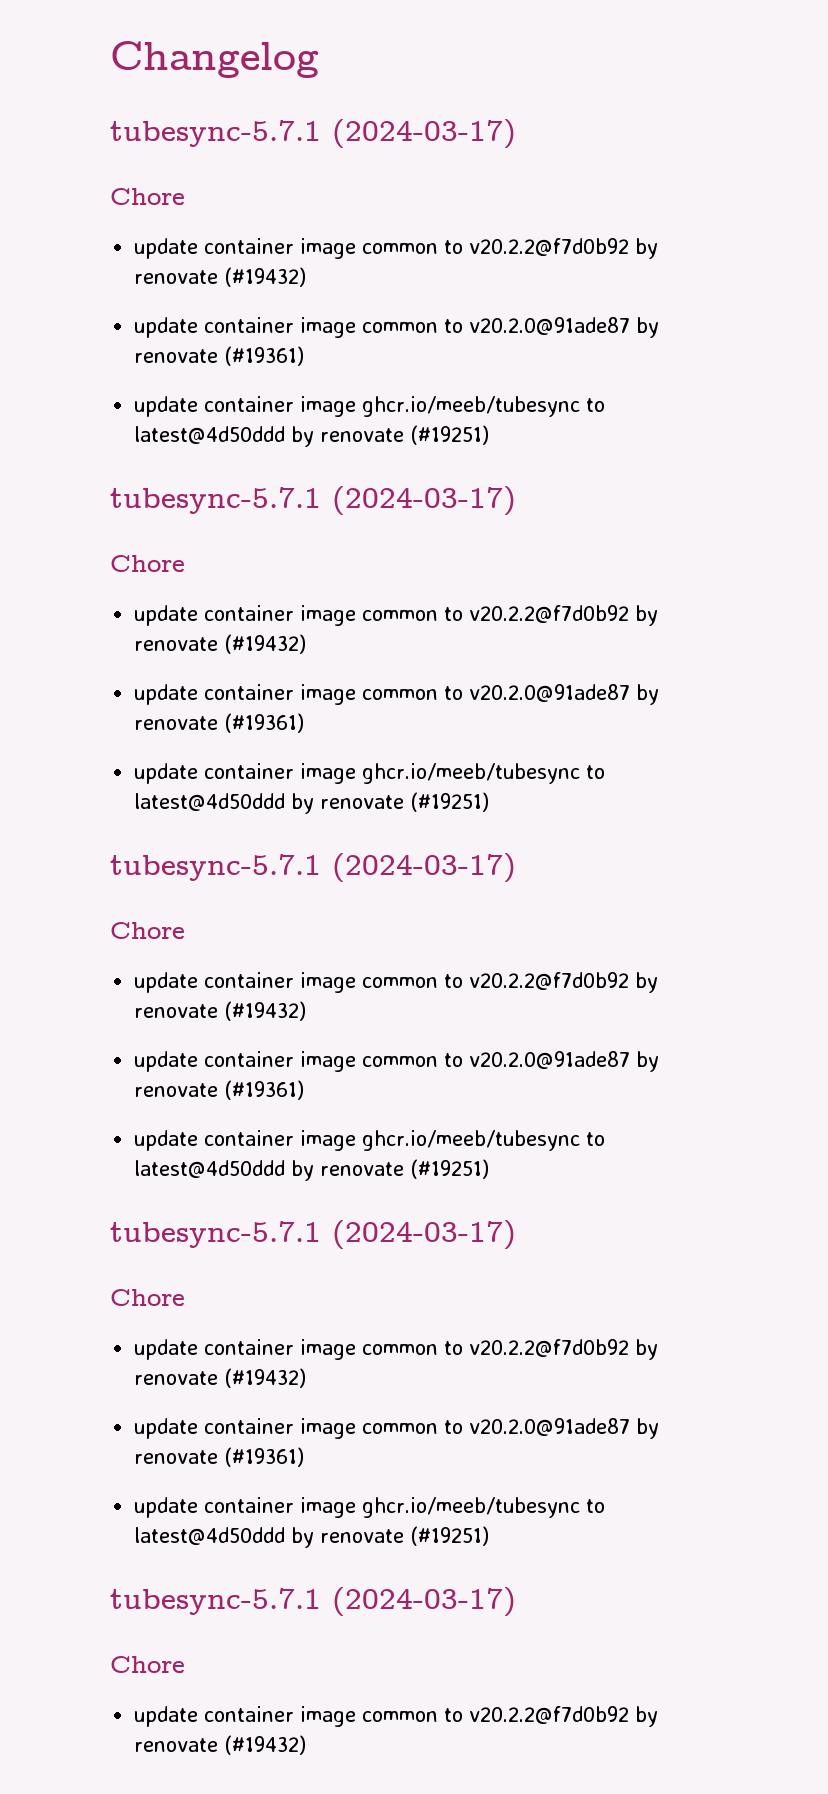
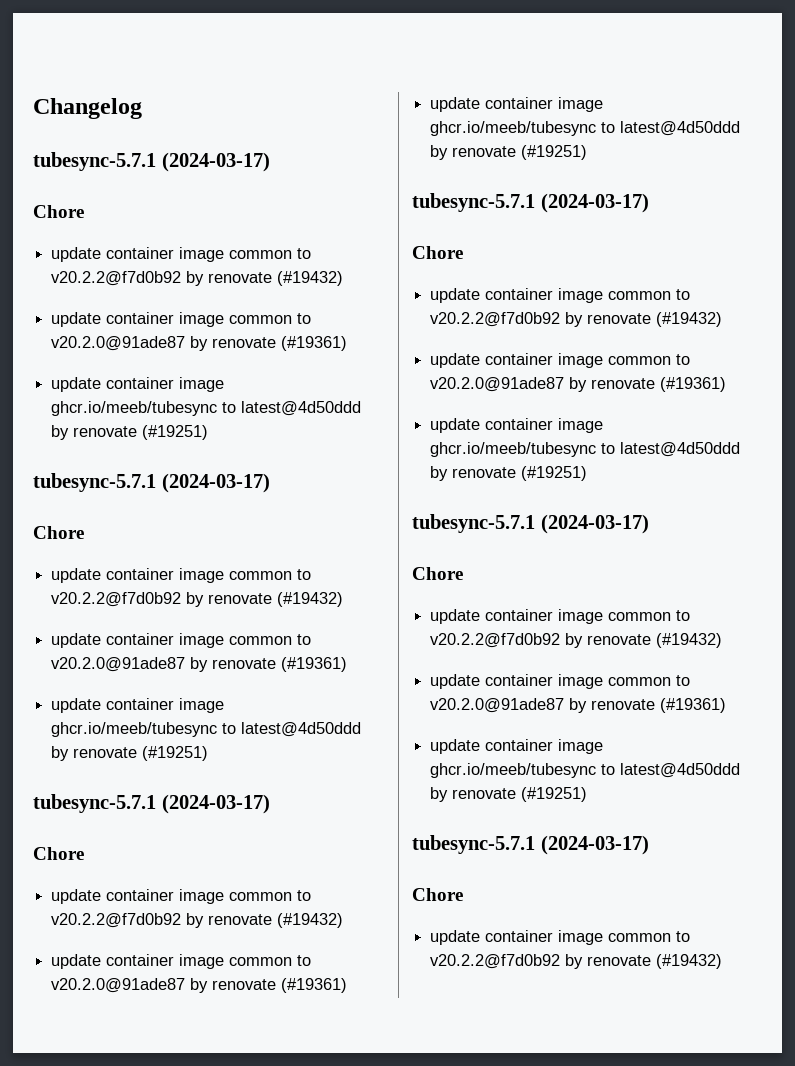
(307, 1745) none -> [430,674,691,689] [430,698,727,713] [430,739,604,754] [430,763,741,778] [430,787,588,802] [412,835,649,855] [412,888,463,901] [430,930,691,945] [430,954,723,969] // update container image common to v20.2.0@91ade87 by renovate (#19361) // update container image ghcr.io/meeb/tubesync to latest@4d50ddd by renovate (#19251) // tubesync-5.7.1 (2024-03-17) // Chore // update container image common to v20.2.2@f7d0b92 by renovate (#19432)

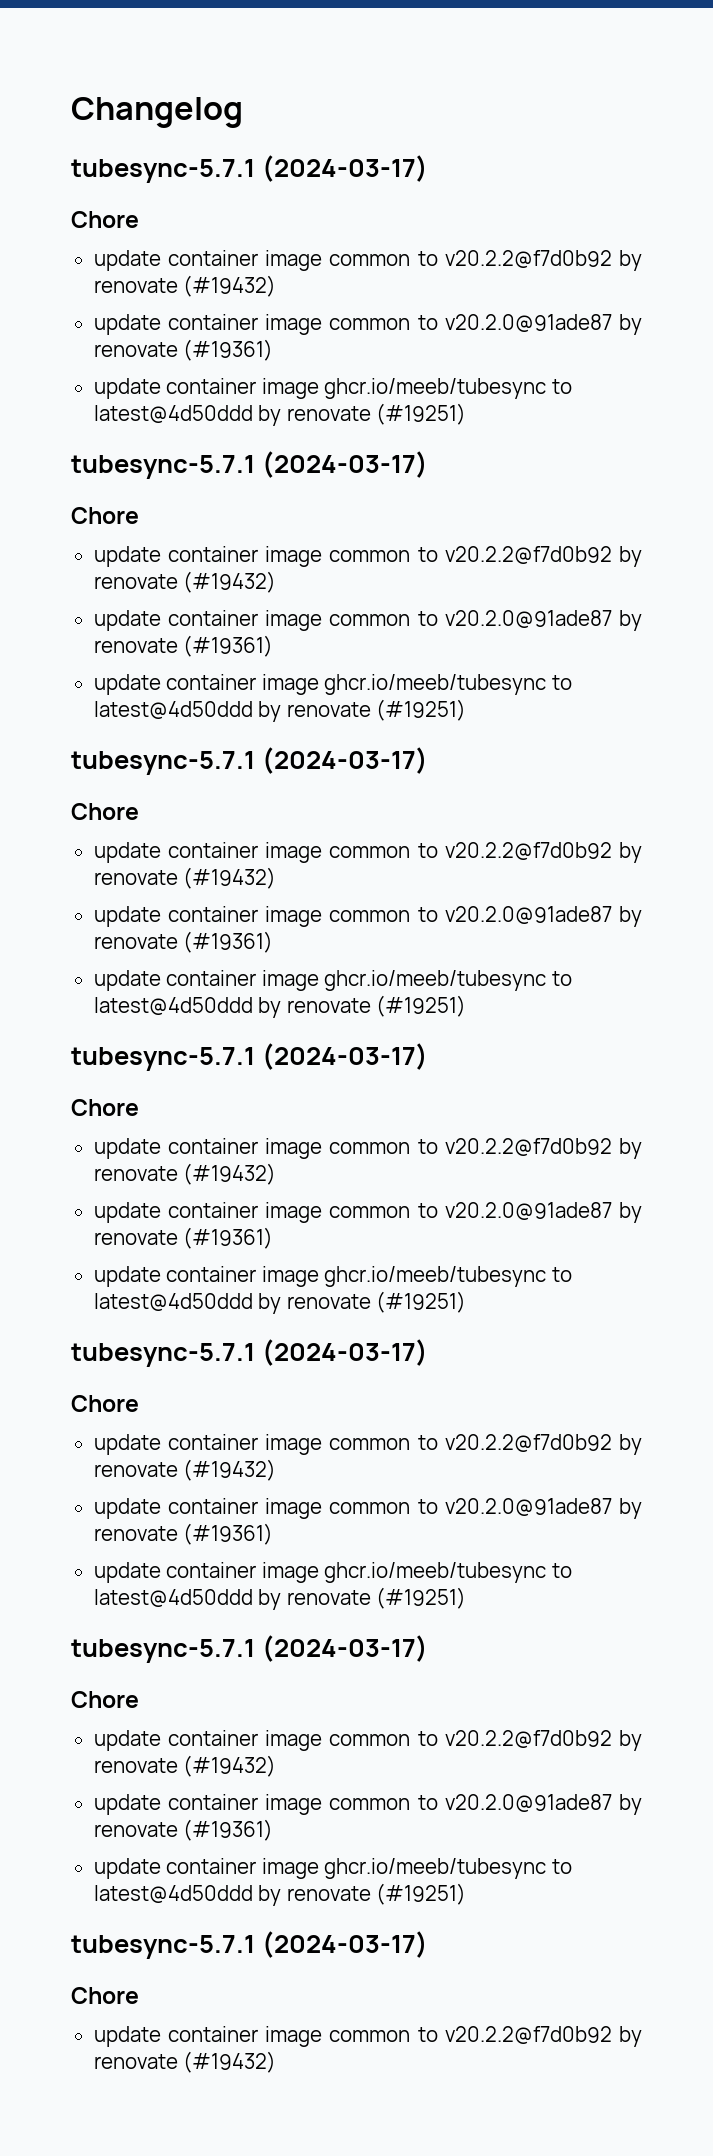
(723, 961) none -> [93,1794,643,1815] [93,1819,274,1841] [93,1858,572,1879] [93,1883,467,1906] [71,1931,428,1959] [71,1987,139,2004] [93,2026,643,2047] [93,2051,277,2073] // update container image common to v20.2.0@91ade87 by renovate (#19361) // update container image ghcr.io/meeb/tubesync to latest@4d50ddd by renovate (#19251) // tubesync-5.7.1 (2024-03-17) // Chore // update container image common to v20.2.2@f7d0b92 by renovate (#19432)

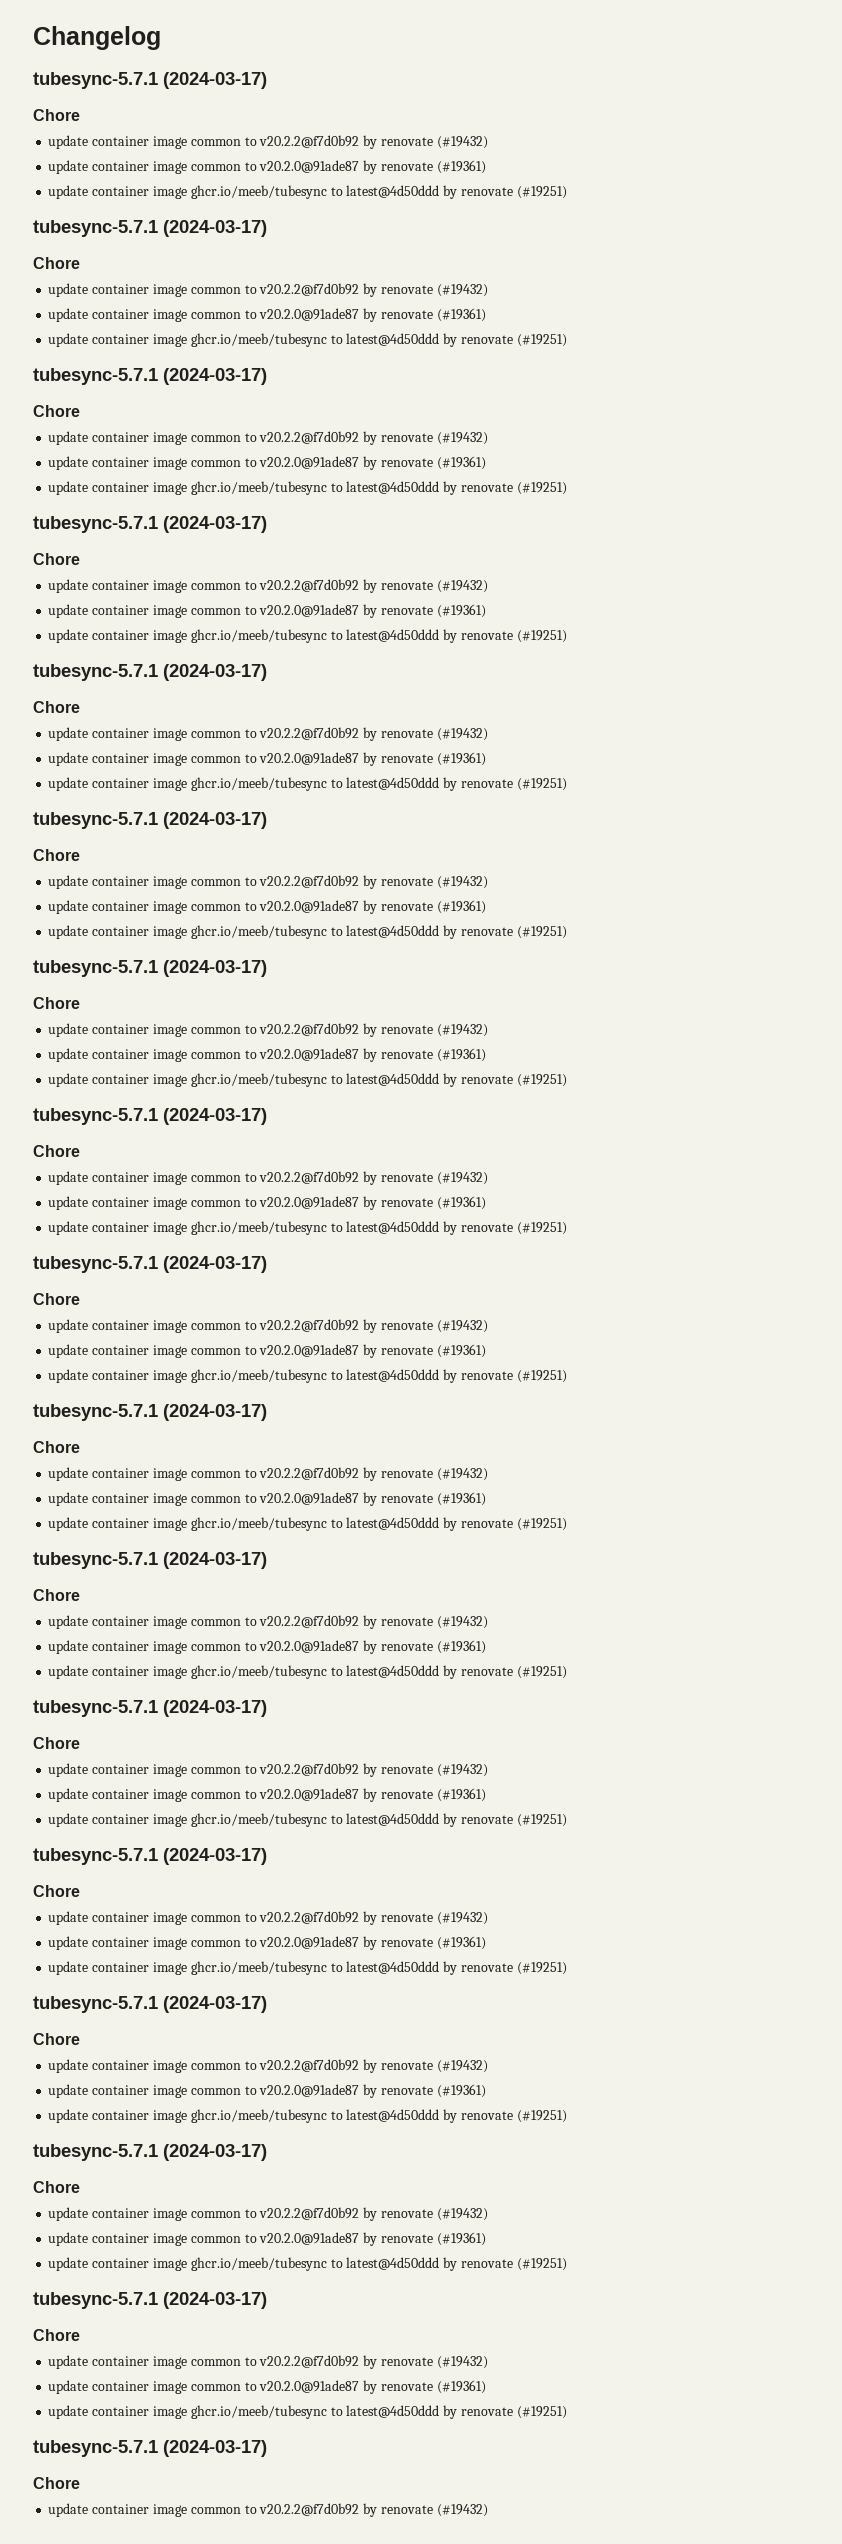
(277, 2062) none -> [48,1048,486,1062] [48,1073,567,1087] [33,1108,267,1125] [33,1145,80,1157] [48,1171,488,1185] [48,1196,486,1210] [48,1221,567,1235] [33,1256,267,1273] [33,1293,80,1305] [48,1319,488,1333] [48,1344,486,1358] [48,1369,567,1383] [33,1404,267,1421] [33,1441,80,1453] [48,1467,488,1481] [48,1492,486,1506] [48,1517,567,1531] [33,1552,267,1569] [33,1589,80,1601] [48,1615,488,1629] [48,1640,486,1654] [48,1665,567,1679] [33,1700,267,1717] [33,1737,80,1749] [48,1763,488,1777] [48,1788,486,1802] [48,1813,567,1827] [33,1848,267,1865] [33,1885,80,1897] [48,1911,488,1925] [48,1936,486,1950] [48,1961,567,1975] [33,1996,267,2013] [33,2033,80,2045] [48,2059,488,2073] [48,2084,486,2098] [48,2109,567,2123] [33,2144,267,2161] [33,2181,80,2193] [48,2207,488,2221] [48,2232,486,2246] [48,2257,567,2271] [33,2292,267,2309] [33,2329,80,2341] [48,2355,488,2369] [48,2380,486,2394] [48,2405,567,2419] [33,2440,267,2457] [33,2477,80,2489] [48,2503,488,2517] // update container image common to v20.2.0@91ade87 by renovate (#19361) // update container image ghcr.io/meeb/tubesync to latest@4d50ddd by renovate (#19251) // tubesync-5.7.1 (2024-03-17) // Chore // update container image common to v20.2.2@f7d0b92 by renovate (#19432) // update container image common to v20.2.0@91ade87 by renovate (#19361) // update container image ghcr.io/meeb/tubesync to latest@4d50ddd by renovate (#19251) // tubesync-5.7.1 (2024-03-17) // Chore // update container image common to v20.2.2@f7d0b92 by renovate (#19432) // update container image common to v20.2.0@91ade87 by renovate (#19361) // update container image ghcr.io/meeb/tubesync to latest@4d50ddd by renovate (#19251) // tubesync-5.7.1 (2024-03-17) // Chore // update container image common to v20.2.2@f7d0b92 by renovate (#19432) // update container image common to v20.2.0@91ade87 by renovate (#19361) // update container image ghcr.io/meeb/tubesync to latest@4d50ddd by renovate (#19251) // tubesync-5.7.1 (2024-03-17) // Chore // update container image common to v20.2.2@f7d0b92 by renovate (#19432) // update container image common to v20.2.0@91ade87 by renovate (#19361) // update container image ghcr.io/meeb/tubesync to latest@4d50ddd by renovate (#19251) // tubesync-5.7.1 (2024-03-17) // Chore // update container image common to v20.2.2@f7d0b92 by renovate (#19432) // update container image common to v20.2.0@91ade87 by renovate (#19361) // update container image ghcr.io/meeb/tubesync to latest@4d50ddd by renovate (#19251) // tubesync-5.7.1 (2024-03-17) // Chore // update container image common to v20.2.2@f7d0b92 by renovate (#19432) // update container image common to v20.2.0@91ade87 by renovate (#19361) // update container image ghcr.io/meeb/tubesync to latest@4d50ddd by renovate (#19251) // tubesync-5.7.1 (2024-03-17) // Chore // update container image common to v20.2.2@f7d0b92 by renovate (#19432) // update container image common to v20.2.0@91ade87 by renovate (#19361) // update container image ghcr.io/meeb/tubesync to latest@4d50ddd by renovate (#19251) // tubesync-5.7.1 (2024-03-17) // Chore // update container image common to v20.2.2@f7d0b92 by renovate (#19432) // update container image common to v20.2.0@91ade87 by renovate (#19361) // update container image ghcr.io/meeb/tubesync to latest@4d50ddd by renovate (#19251) // tubesync-5.7.1 (2024-03-17) // Chore // update container image common to v20.2.2@f7d0b92 by renovate (#19432) // update container image common to v20.2.0@91ade87 by renovate (#19361) // update container image ghcr.io/meeb/tubesync to latest@4d50ddd by renovate (#19251) // tubesync-5.7.1 (2024-03-17) // Chore // update container image common to v20.2.2@f7d0b92 by renovate (#19432)

